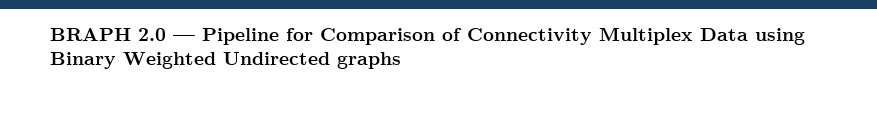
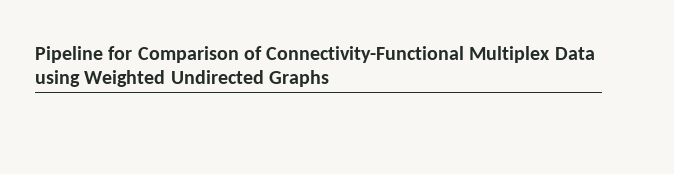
[50,28,195,41] BRAPH 2.0 — -> (35, 54) none
[467,28,592,45] Connectivity -> [266,46,465,63] Connectivity-Functional
[50,52,116,69] Binary -> (80, 78) none
[337,52,401,69] graphs -> [268,70,329,87] Graphs

